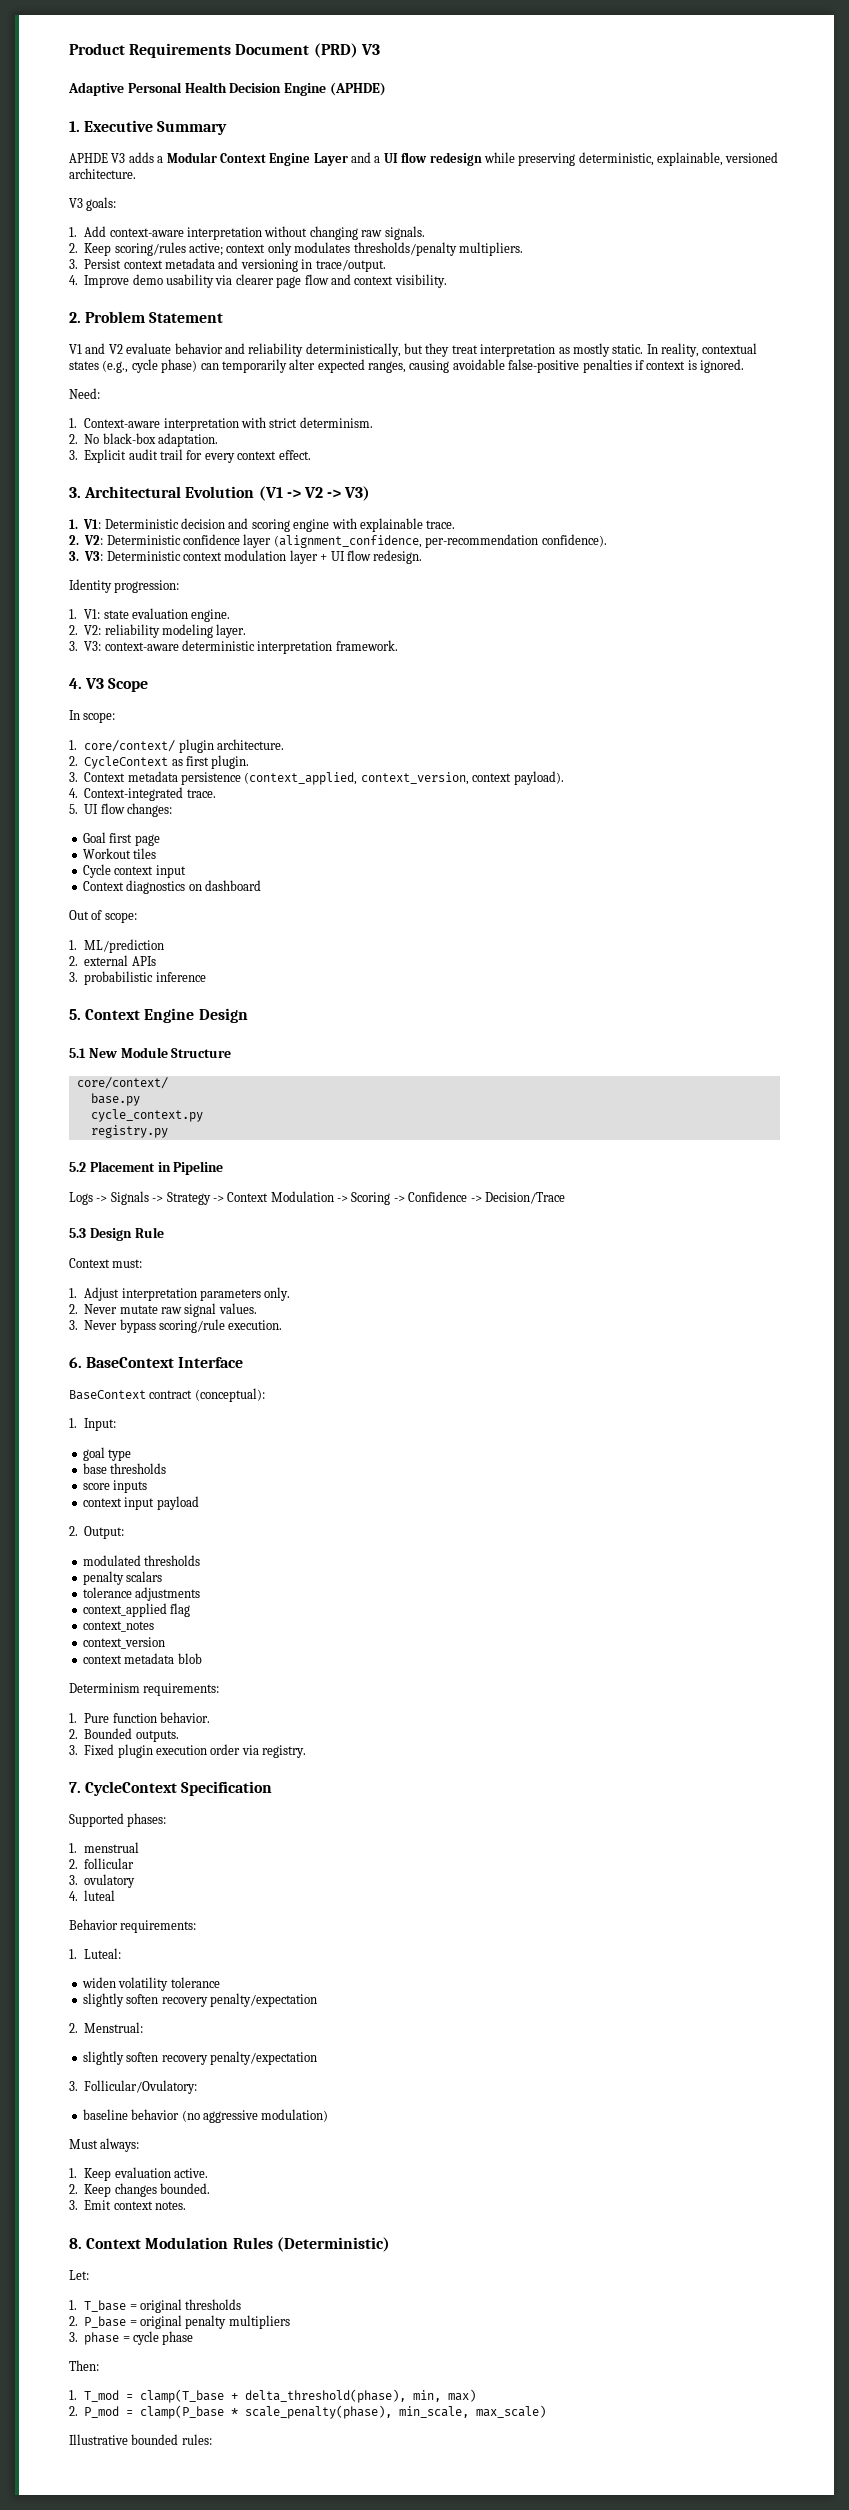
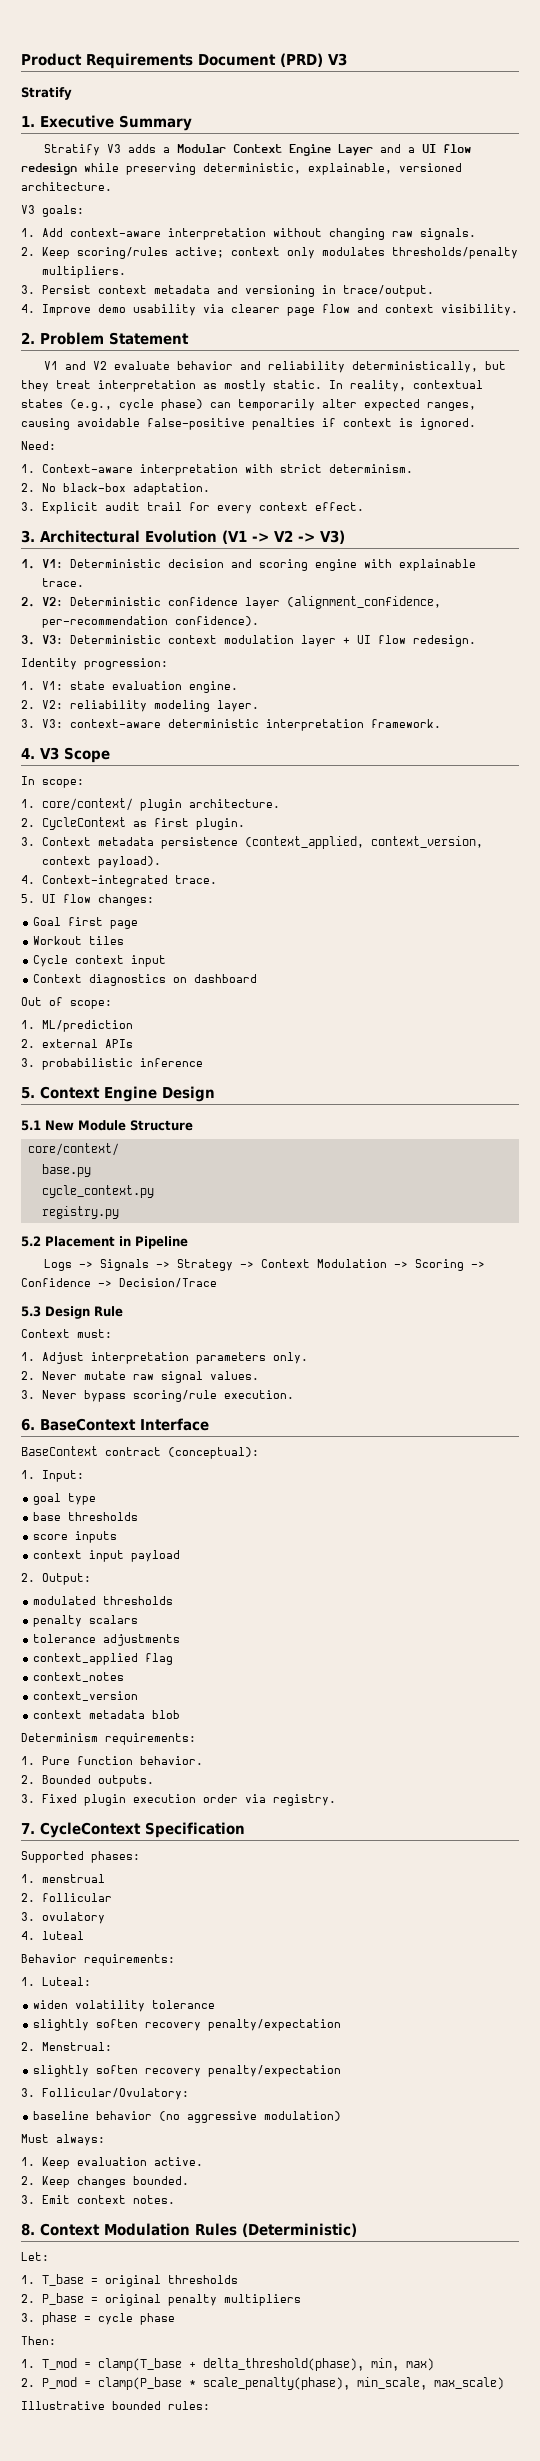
[68,82,386,96] Adaptive Personal Health Decision Engine (APHDE) -> [21,87,72,100] Stratify
[69,153,108,163] APHDE -> [43,144,100,156] Stratify

